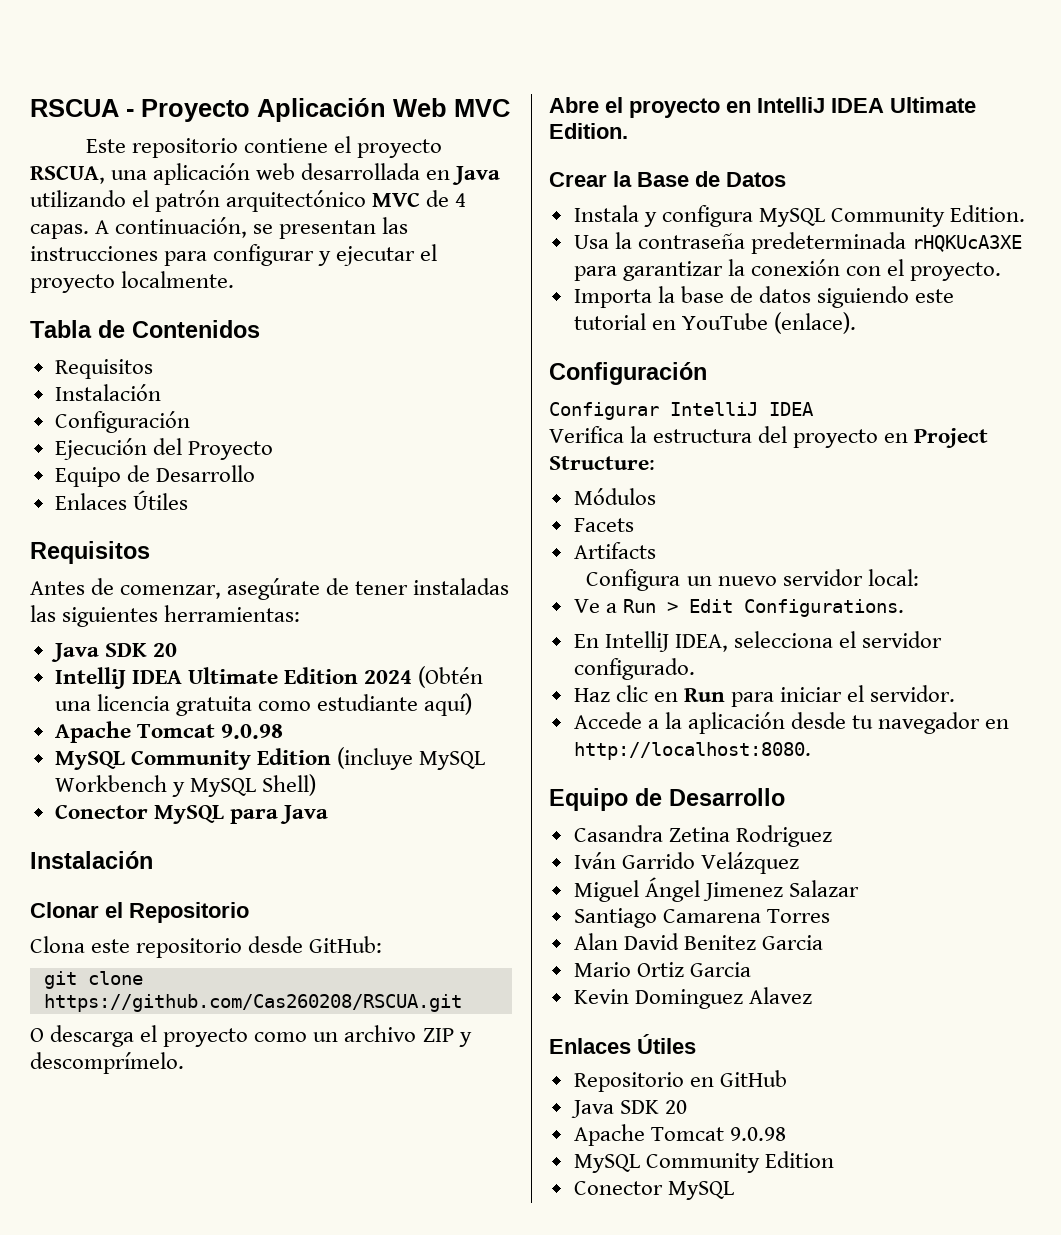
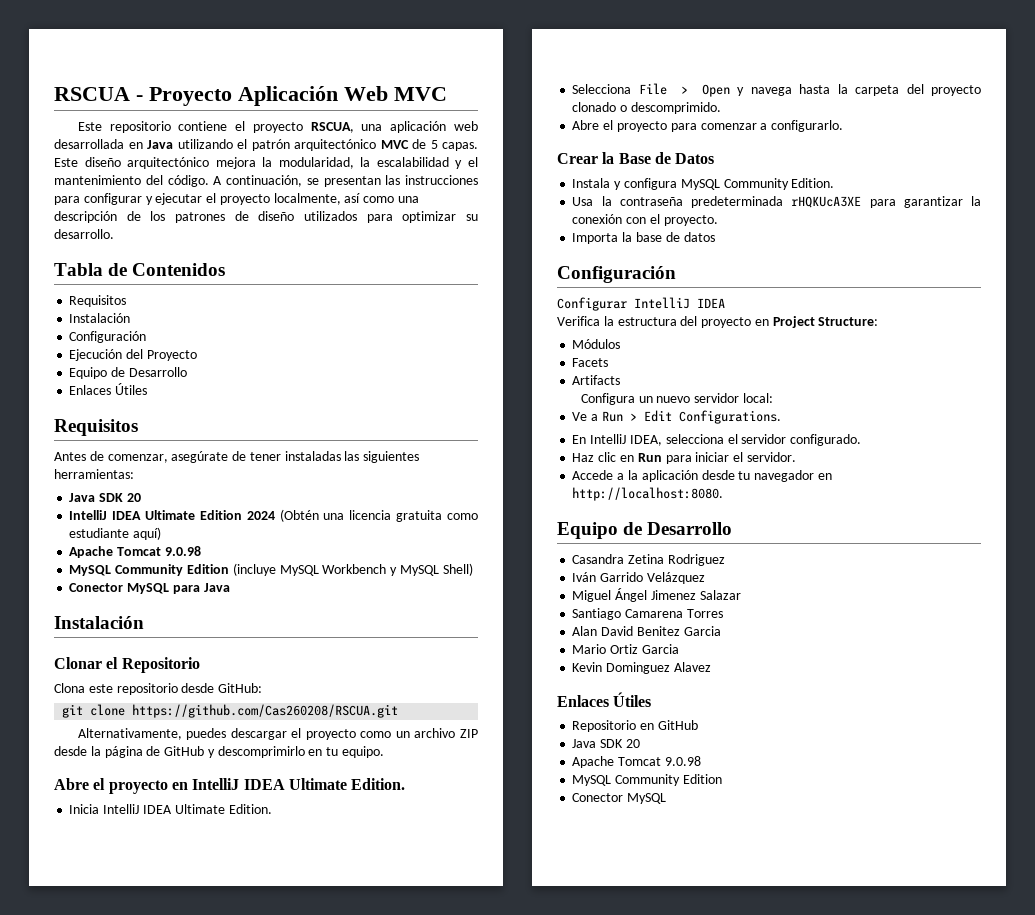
[455,193,467,207] [30,224,89,239] 4 capas. -> [430,140,478,151] [54,157,478,169] [54,175,209,187] 5 capas. Este diseño arquitectónico mejora la modularidad, la escalabilidad y el mantenimiento del código.
[121,271,235,288] localmente. -> [273,193,420,205] [54,211,479,223] [54,229,114,239] localmente, así como una descripción de los patrones de diseño utilizados para optimizar su desarrollo.
[30,1025,135,1047] O descarga -> [77,728,287,740] Alternativamente, puedes descargar
[458,1032,472,1047] [30,1052,184,1074] y descomprímelo. -> [54,746,385,758] desde la página de GitHub y descomprimirlo en tu equipo.
(628, 131) none -> [69,804,272,814] [572,83,981,97] [572,102,721,114] [572,120,844,132] // Inicia IntelliJ IDEA Ultimate Edition. // Selecciona File > Open y navega hasta la carpeta del proyecto clonado o descomprimido. // Abre el proyecto para comenzar a configurarlo.
[817,286,955,308] [573,312,856,334] siguiendo este tutorial en YouTube (enlace). -> (715, 237) none

